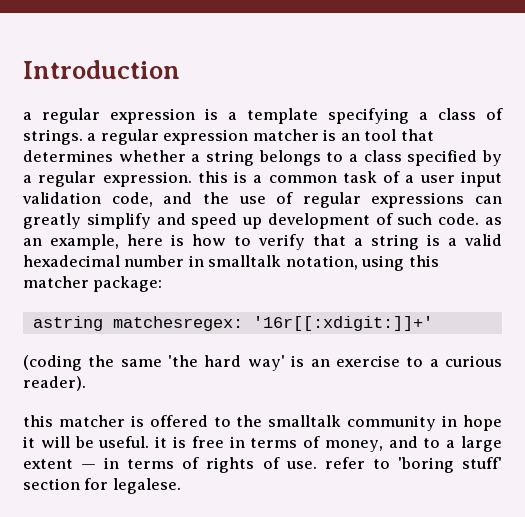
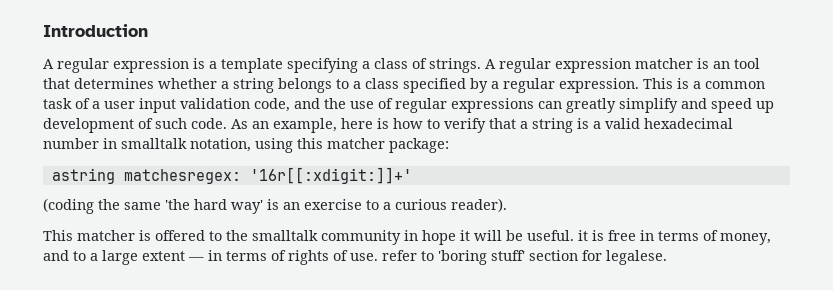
[23,112,32,120] a -> [43,59,54,69] A
[87,133,97,141] a -> [485,59,496,69] A
[197,171,228,183] this -> [643,78,673,89] This
[484,217,502,225] as -> [231,119,248,129] As
[23,415,53,427] this -> [43,230,73,241] This

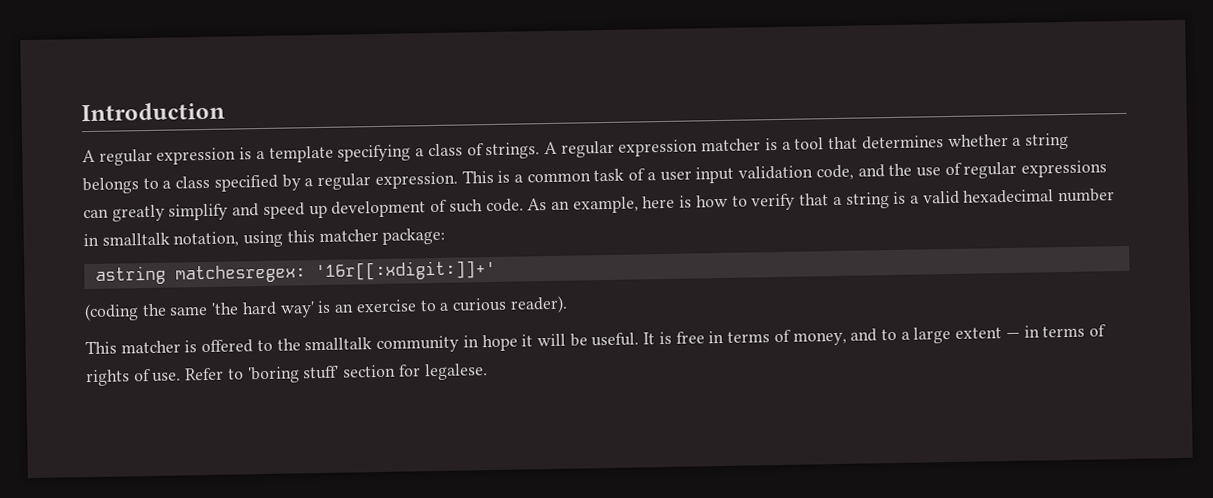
[713,61,730,69] an -> [781,141,791,150] a
[578,230,588,241] it -> [643,332,656,345] It
[382,250,417,261] refer -> [185,367,225,381] Refer

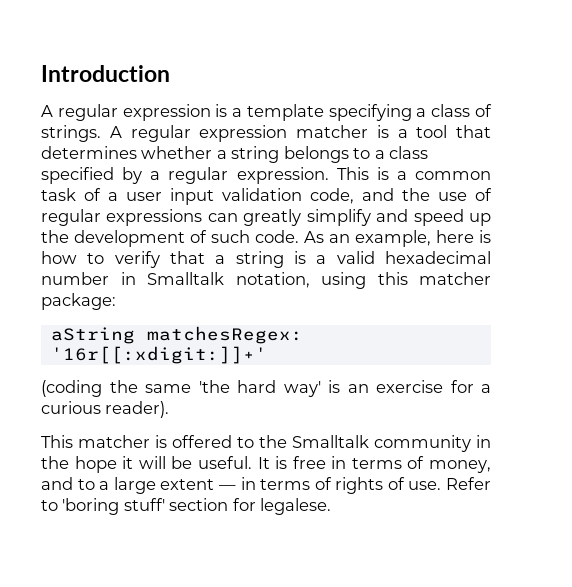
(328, 211) none -> [41,230,69,243] the
[101,232,170,246] smalltalk -> [147,272,224,285] Smalltalk
[94,264,306,285] astring matchesregex: -> [50,326,303,344] aString matchesRegex:
[419,299,437,312] to -> [450,380,474,393] for
[304,337,373,351] smalltalk -> [292,435,369,448] Smalltalk
(479, 341) none -> [41,456,69,469] the

